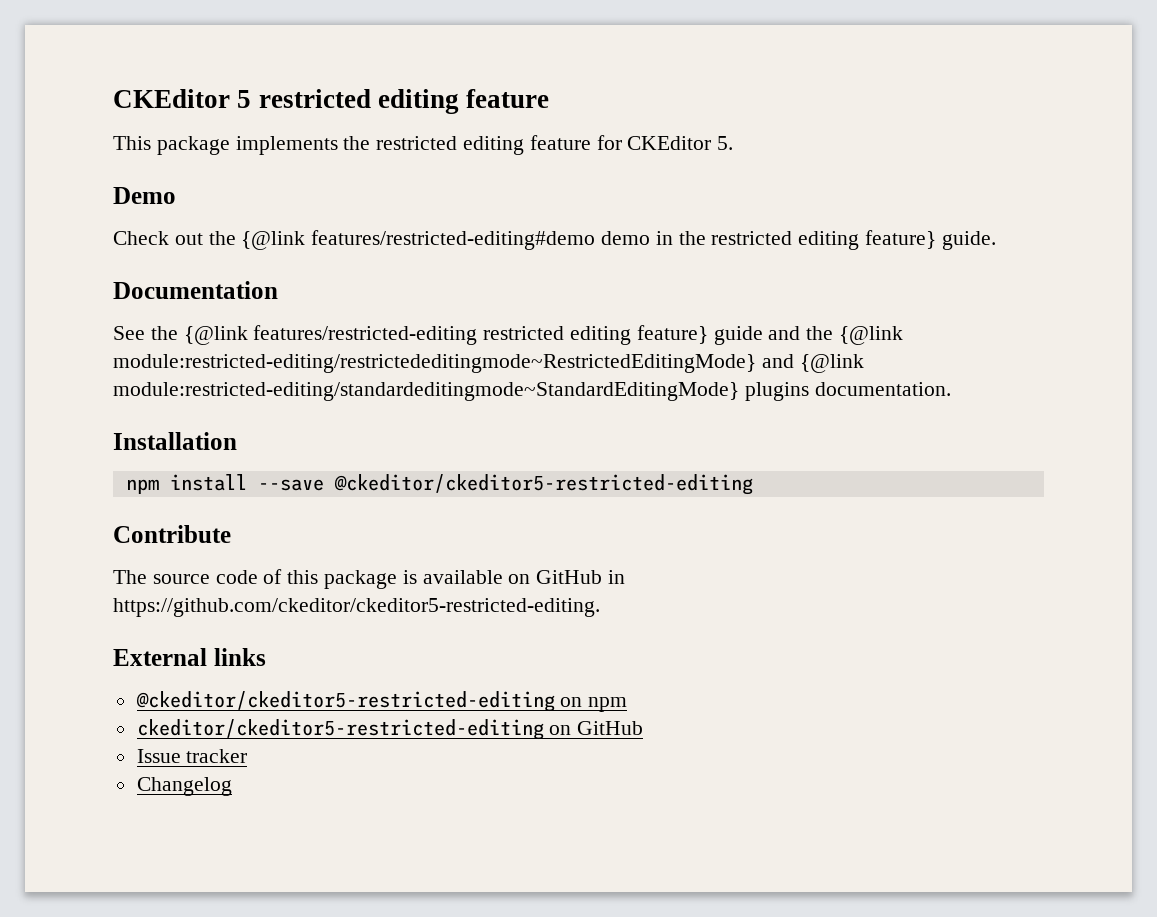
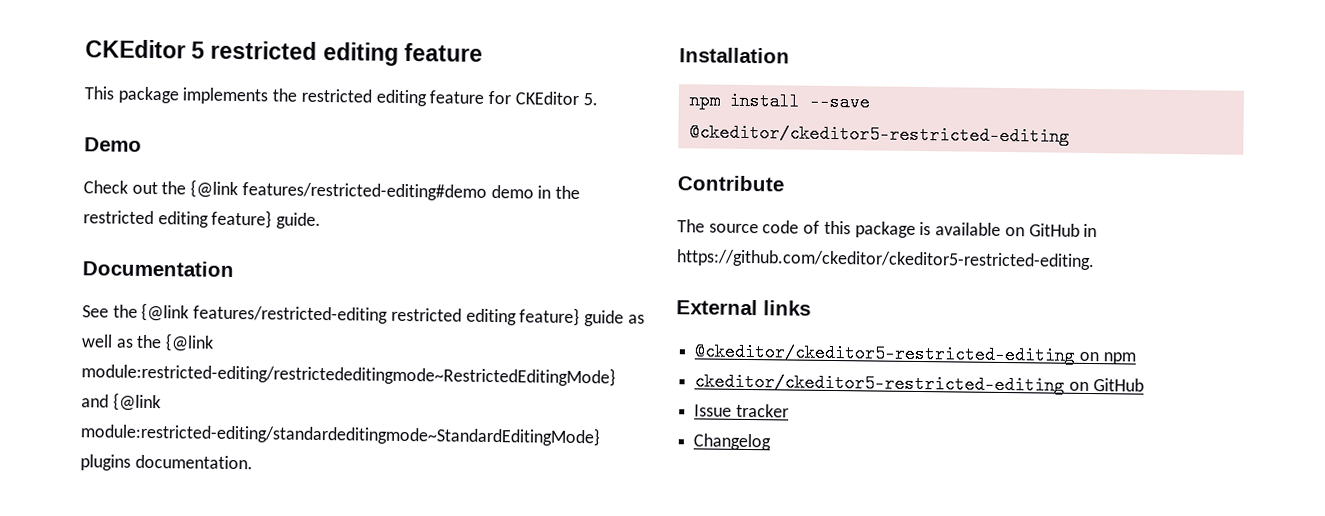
[768,326,801,340] and -> [627,314,645,324] [81,334,134,348] as well as

